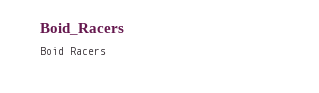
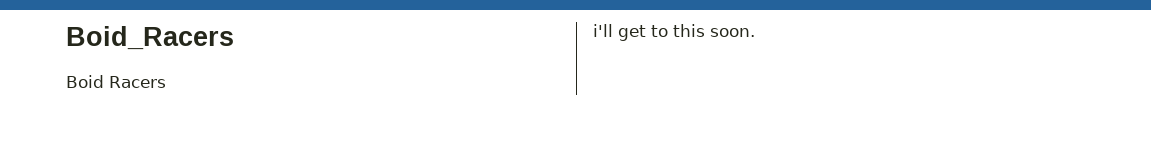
(106, 51) none -> [593,24,755,41] // i'll get to this soon.

